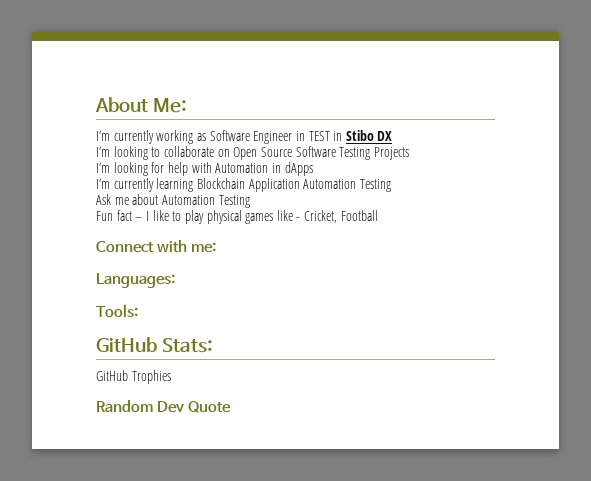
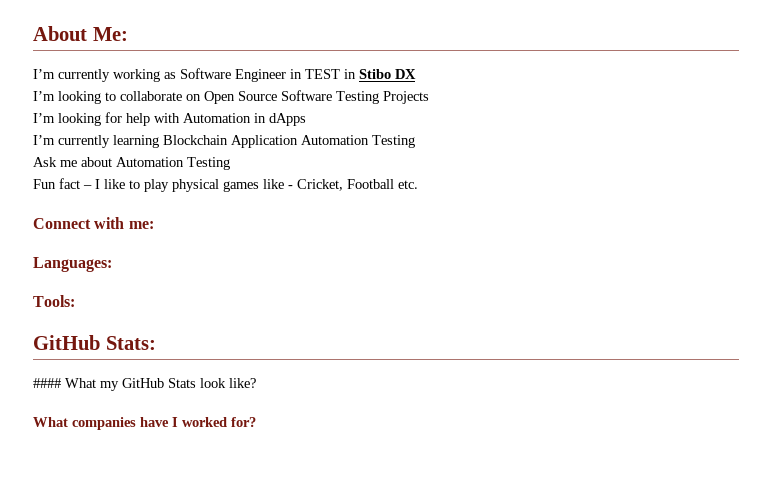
(378, 215) none -> [398,180,418,189] etc.
[96,370,171,384] [96,400,232,413] GitHub Trophies // Random Dev Quote -> [33,378,256,391] [33,417,256,430] #### What my GitHub Stats look like? // What companies have I worked for?

